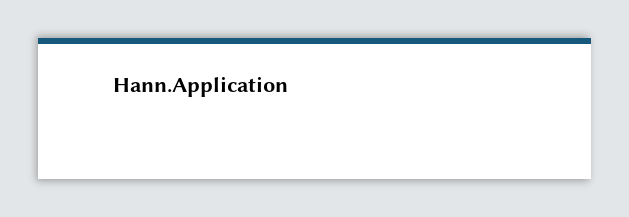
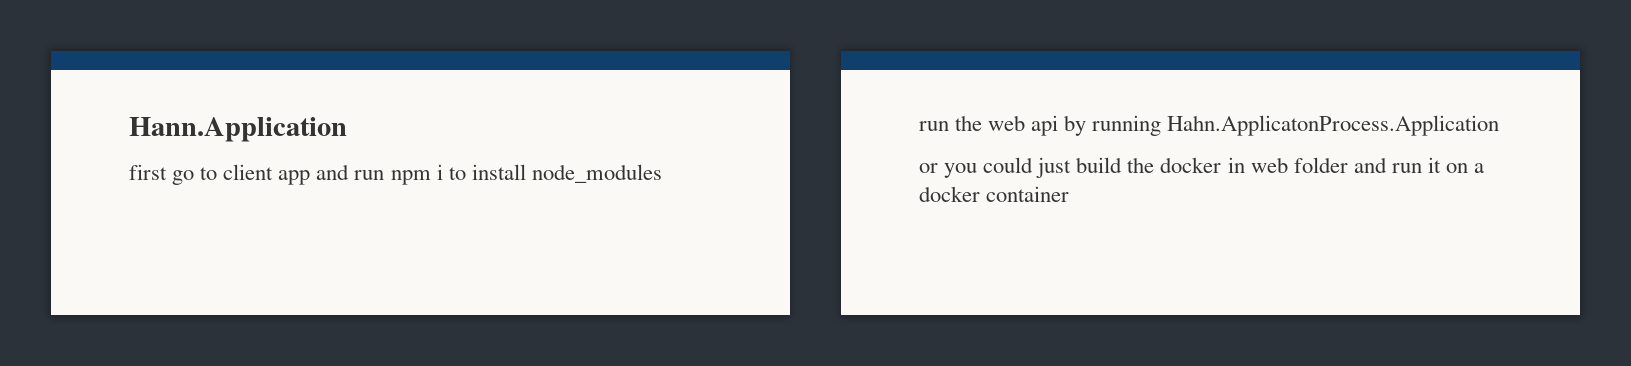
(288, 86) none -> [129,164,662,185] [919,115,1500,136] [919,157,1485,178] [919,186,1070,202] // first go to client app and run npm i to install node_modules // run the web api by running Hahn.ApplicatonProcess.Application // or you could just build the docker in web folder and run it on a docker container

